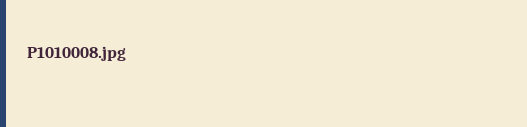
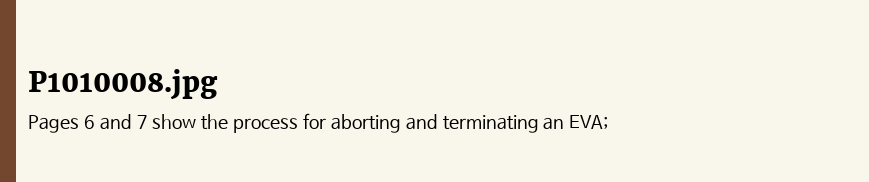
(126, 53) none -> [28,113,609,133] // Pages 6 and 7 show the process for aborting and terminating an EVA;

